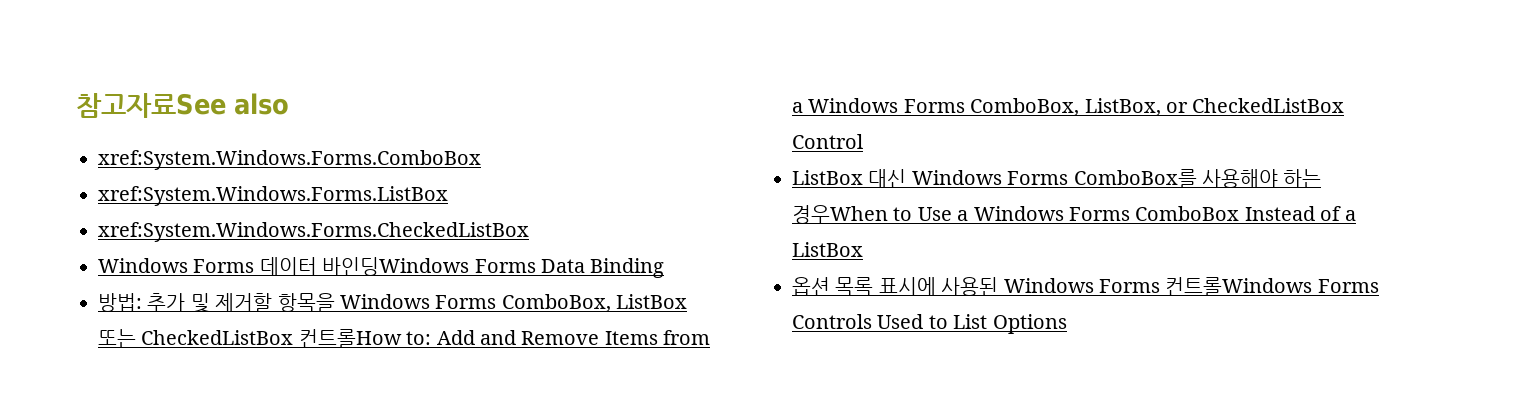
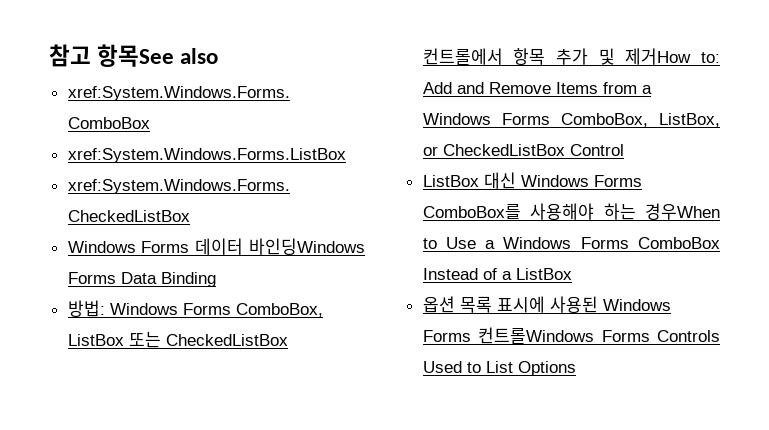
[76,93,226,118] 참고자료See -> [49,44,175,67] 참고 항목See
[147,293,335,313] 추가 및 제거할 항목을 -> (105, 308) none
[298,329,402,348] 컨트롤How -> [422,48,692,65] 컨트롤에서 항목 추가 및 제거How

